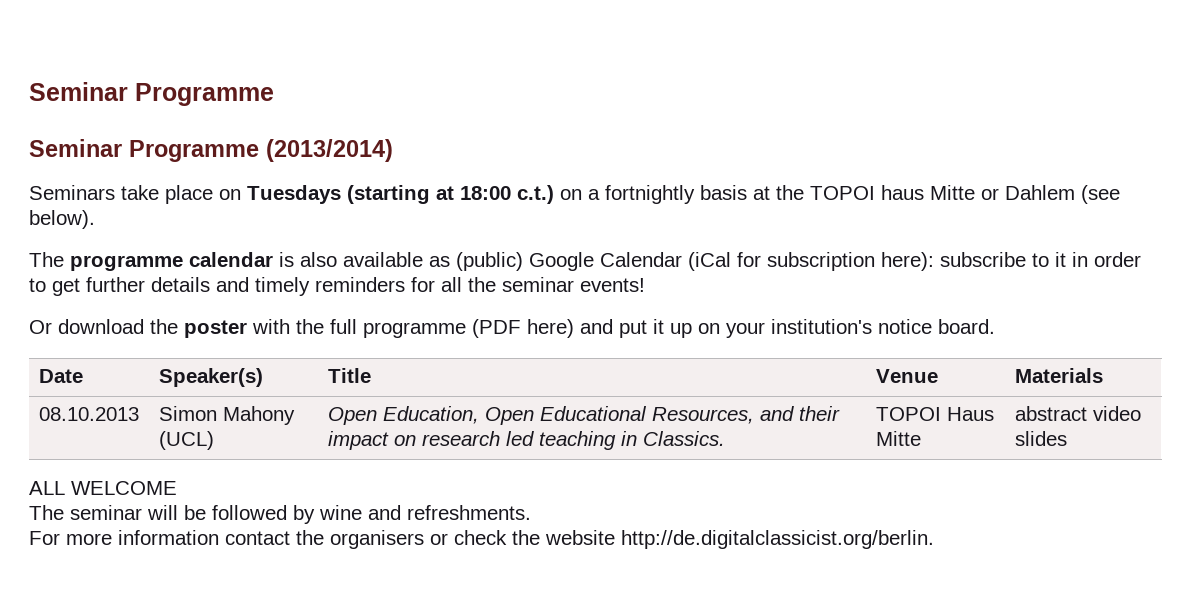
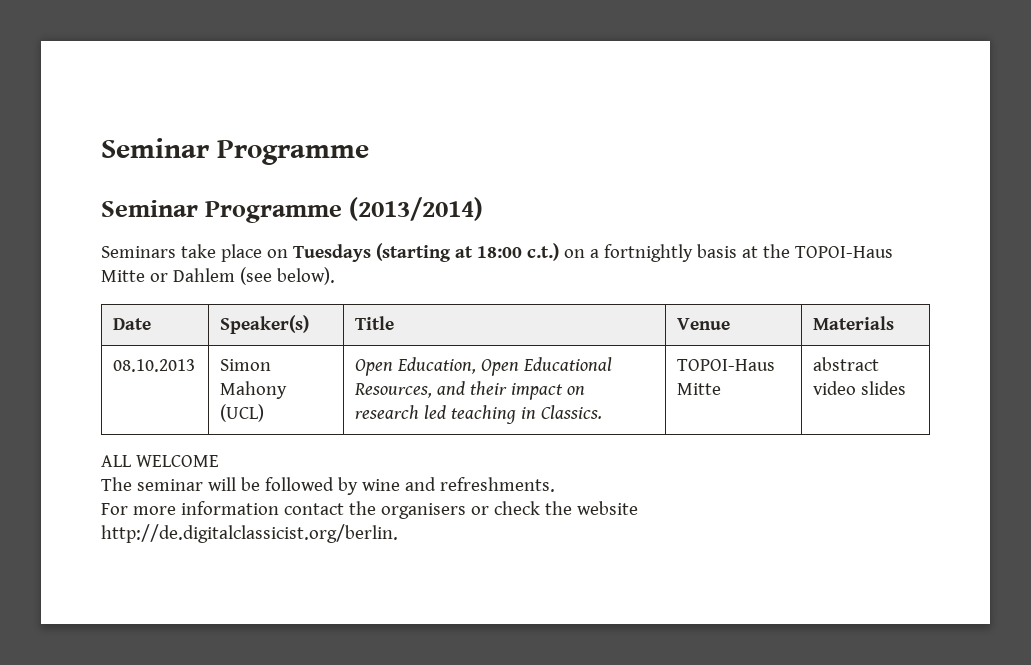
[810,185,924,200] TOPOI haus -> [794,246,893,258] TOPOI-Haus
[29,252,1141,271] [29,277,645,296] [29,319,995,338] // The programme calendar is also available as (public) Google Calendar (iCal for subscription here): subscribe to it in order to get further details and timely reminders for all the seminar events! // Or download the poster with the full programme (PDF here) and put it up on your institution's notice board. -> (335, 276) none
[875,407,994,421] TOPOI Haus -> [677,359,776,371] TOPOI-Haus

